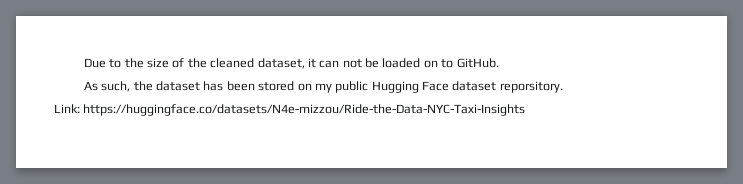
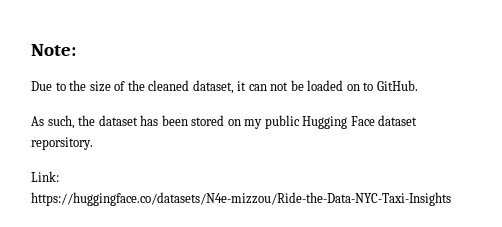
(83, 63) none -> [31,44,76,56] Note: //

